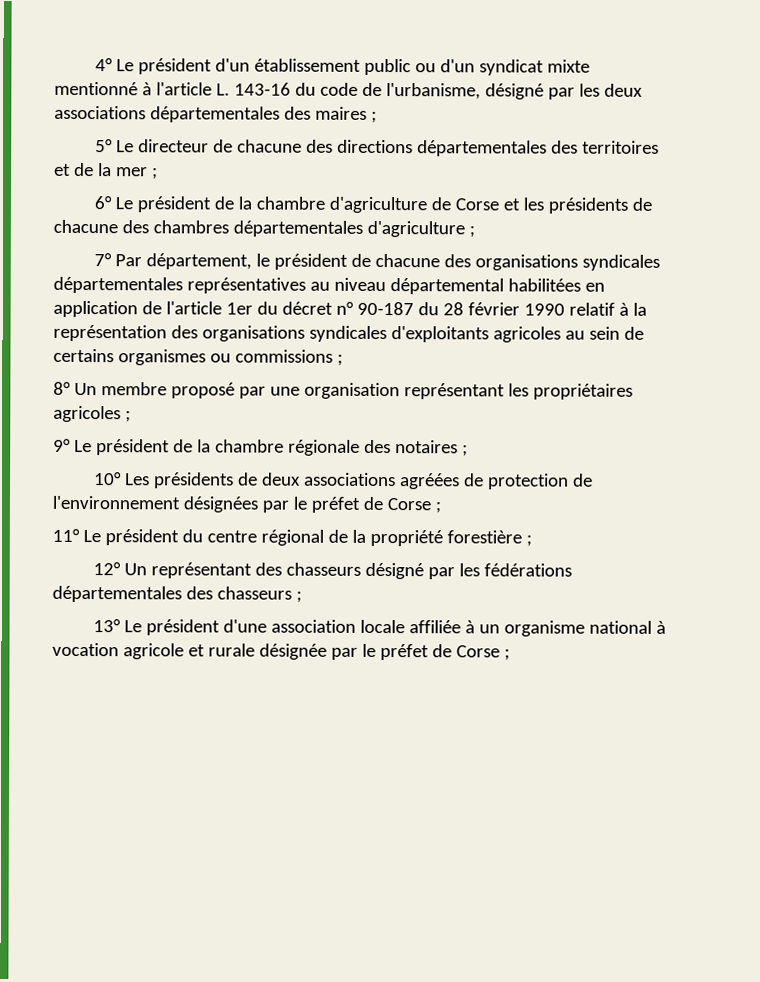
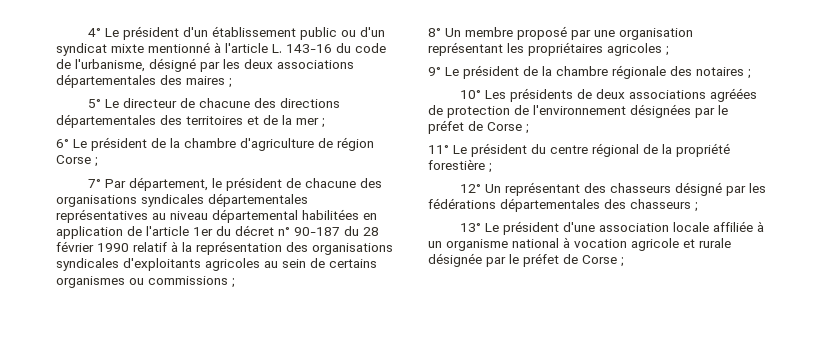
[454,197,652,214] [53,219,465,238] Corse et les présidents de chacune des chambres départementales d'agriculture -> [337,137,374,151] [56,155,91,164] région Corse

